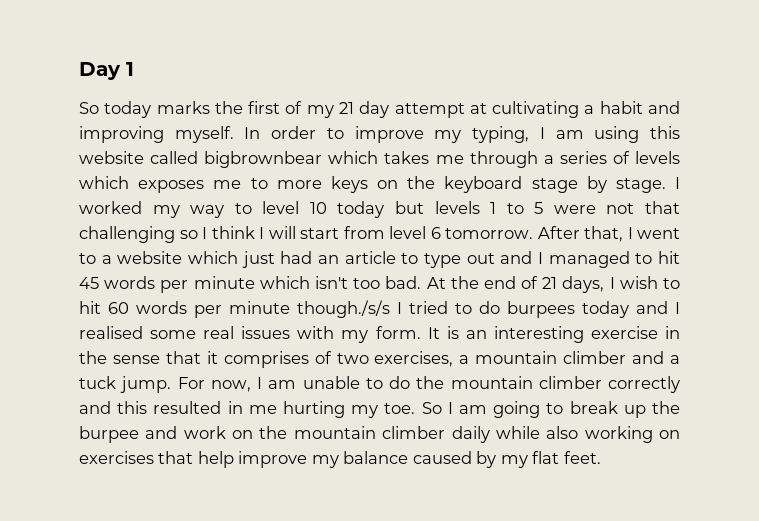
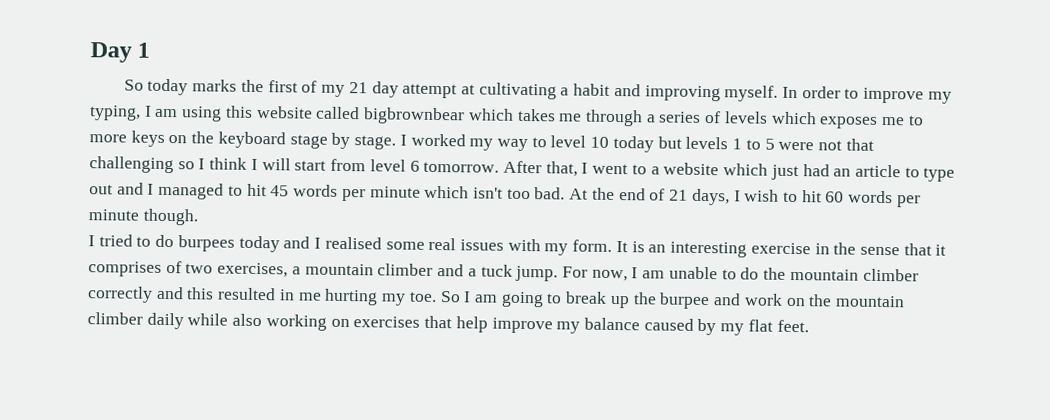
[297,300,390,318] though./s/s -> [142,208,198,226] though. //

